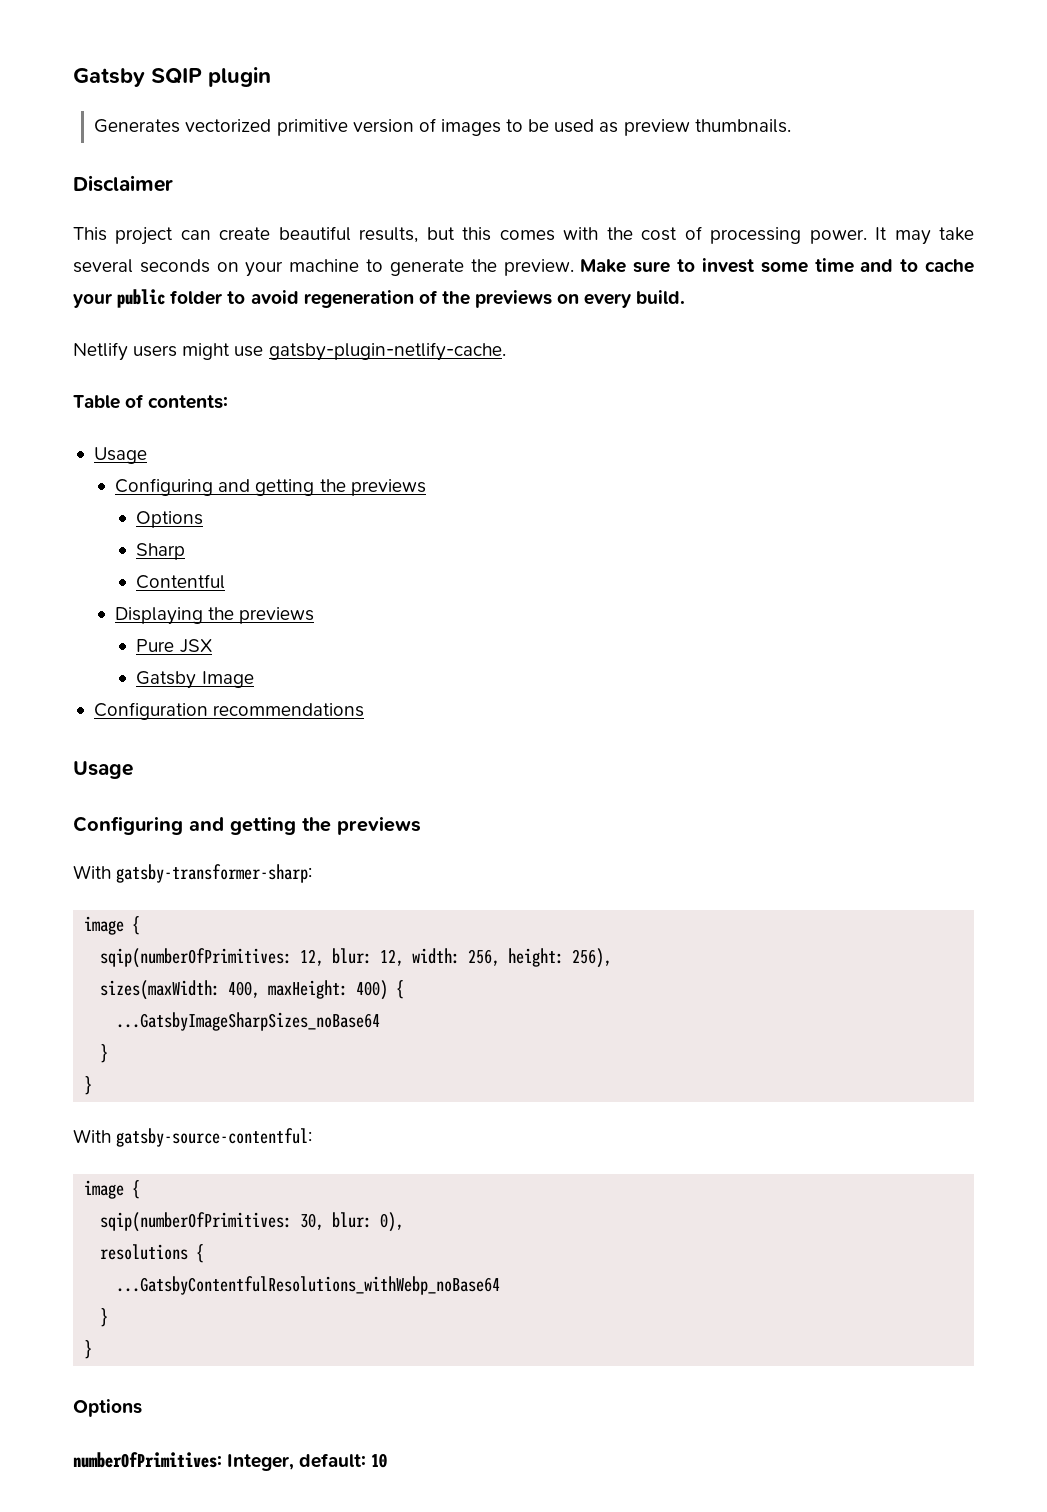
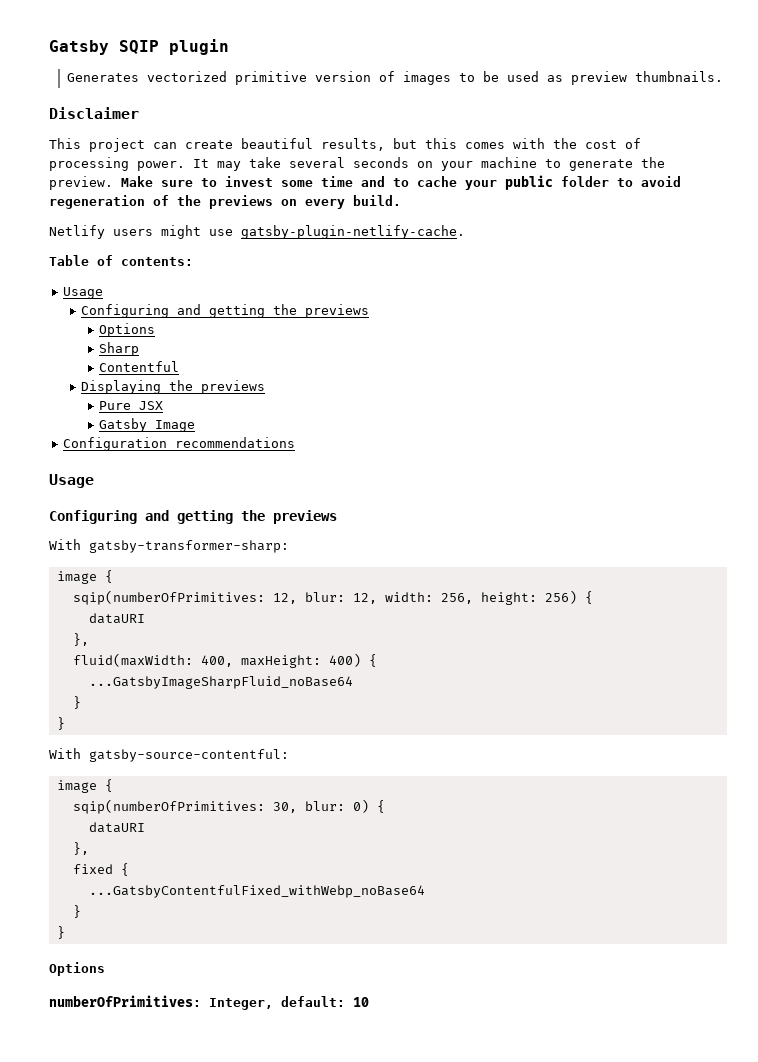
[572,948,613,968] [100,980,221,1000] 256), // sizes(maxWidth: -> [544,590,593,604] [88,613,145,624] [72,633,89,646] [72,653,193,667] 256) { // dataURI // }, // fluid(maxWidth:
[116,1012,381,1031] ...GatsbyImageSharpSizes_noBase64 -> [88,676,353,689] ...GatsbyImageSharpFluid_noBase64
[380,1212,405,1232] [100,1244,205,1263] [116,1276,501,1295] 0), // resolutions { // ...GatsbyContentfulResolutions_withWebp_noBase64 -> [352,799,385,813] [88,822,145,833] [72,842,89,855] [72,863,129,876] [88,885,425,898] 0) { // dataURI // }, // fixed { // ...GatsbyContentfulFixed_withWebp_noBase64

